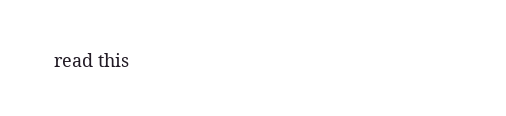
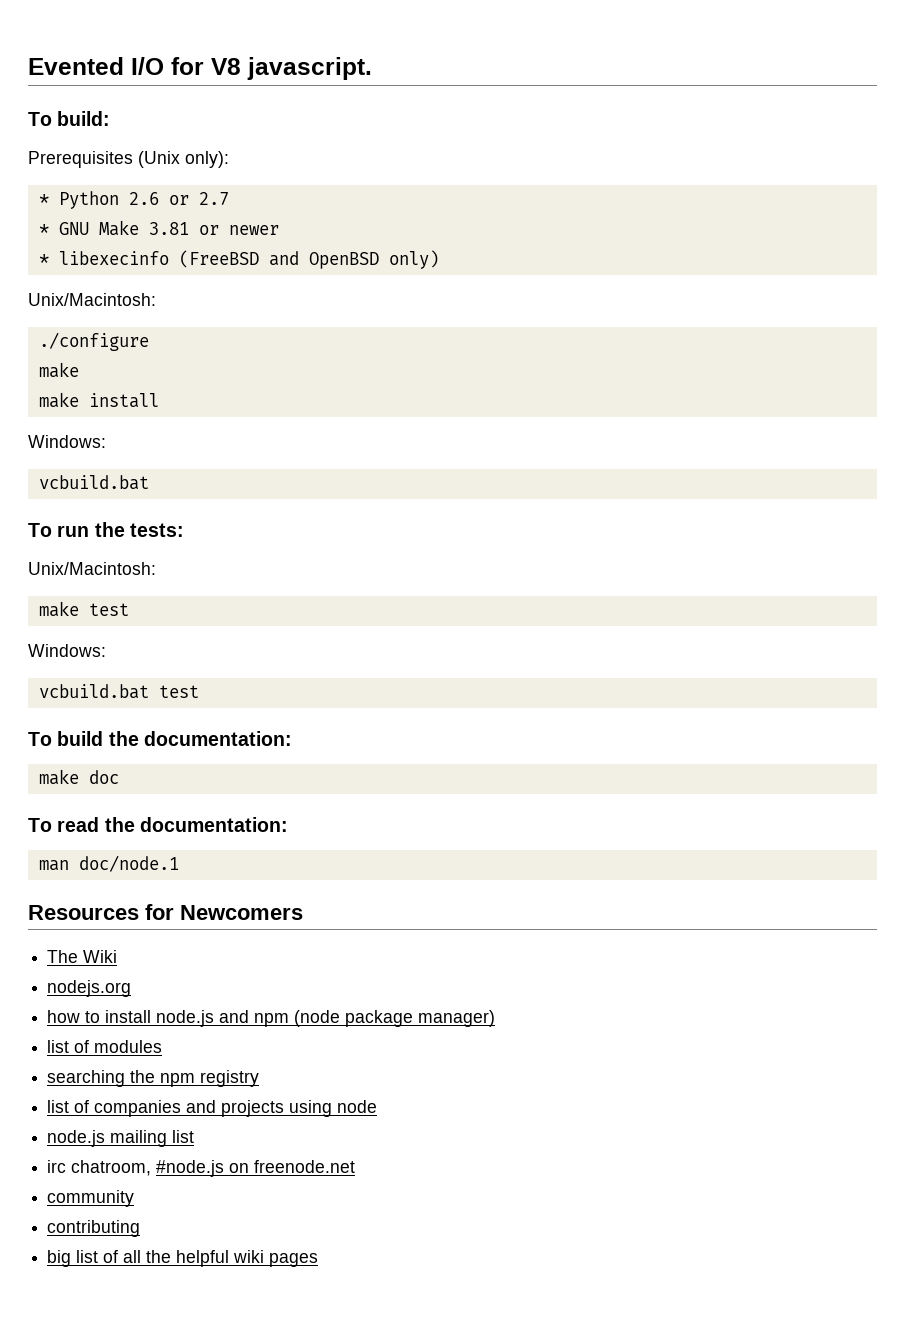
[54,53,129,67] read this -> [28,57,372,80] [28,111,111,126] [28,151,229,168] [38,191,229,209] [38,220,279,236] [38,250,439,269] [28,293,156,306] [38,332,149,351] [38,362,79,378] [38,392,159,408] [28,435,106,448] [38,475,149,490] [28,522,184,537] [28,562,156,575] [38,601,129,617] [28,644,106,657] [38,684,199,699] [28,731,292,746] [38,769,119,785] [28,817,288,832] [38,855,179,872] [28,904,303,920] [47,950,118,963] [47,980,132,997] [47,1010,496,1027] [47,1040,163,1053] [47,1070,260,1087] [47,1100,378,1117] [47,1130,195,1147] [47,1160,356,1177] [47,1190,135,1207] [47,1220,141,1237] [47,1250,319,1267] Evented I/O for V8 javascript. // To build: // Prerequisites (Unix only): // * Python 2.6 or 2.7 // * GNU Make 3.81 or newer // * libexecinfo (FreeBSD and OpenBSD only) // Unix/Macintosh: // ./configure // make // make install // Windows: // vcbuild.bat // To run the tests: // Unix/Macintosh: // make test // Windows: // vcbuild.bat test // To build the documentation: // make doc // To read the documentation: // man doc/node.1 // Resources for Newcomers // The Wiki // nodejs.org // how to install node.js and npm (node package manager) // list of modules // searching the npm registry // list of companies and projects using node // node.js mailing list // irc chatroom, #node.js on freenode.net // community // contributing // big list of all the helpful wiki pages

